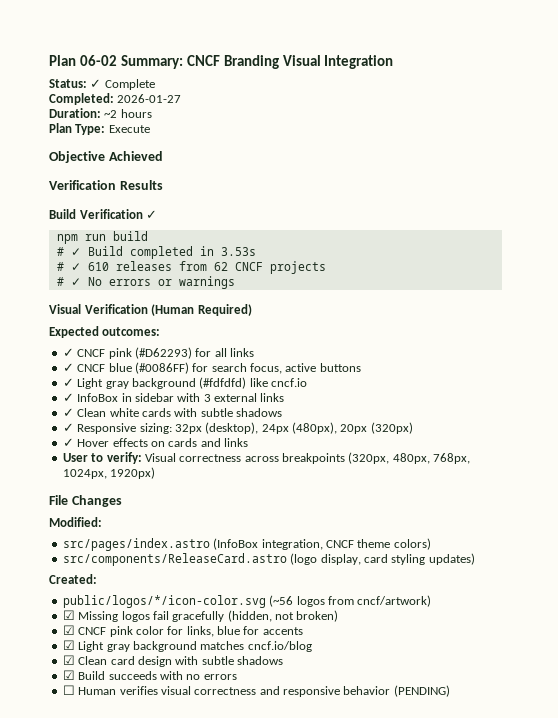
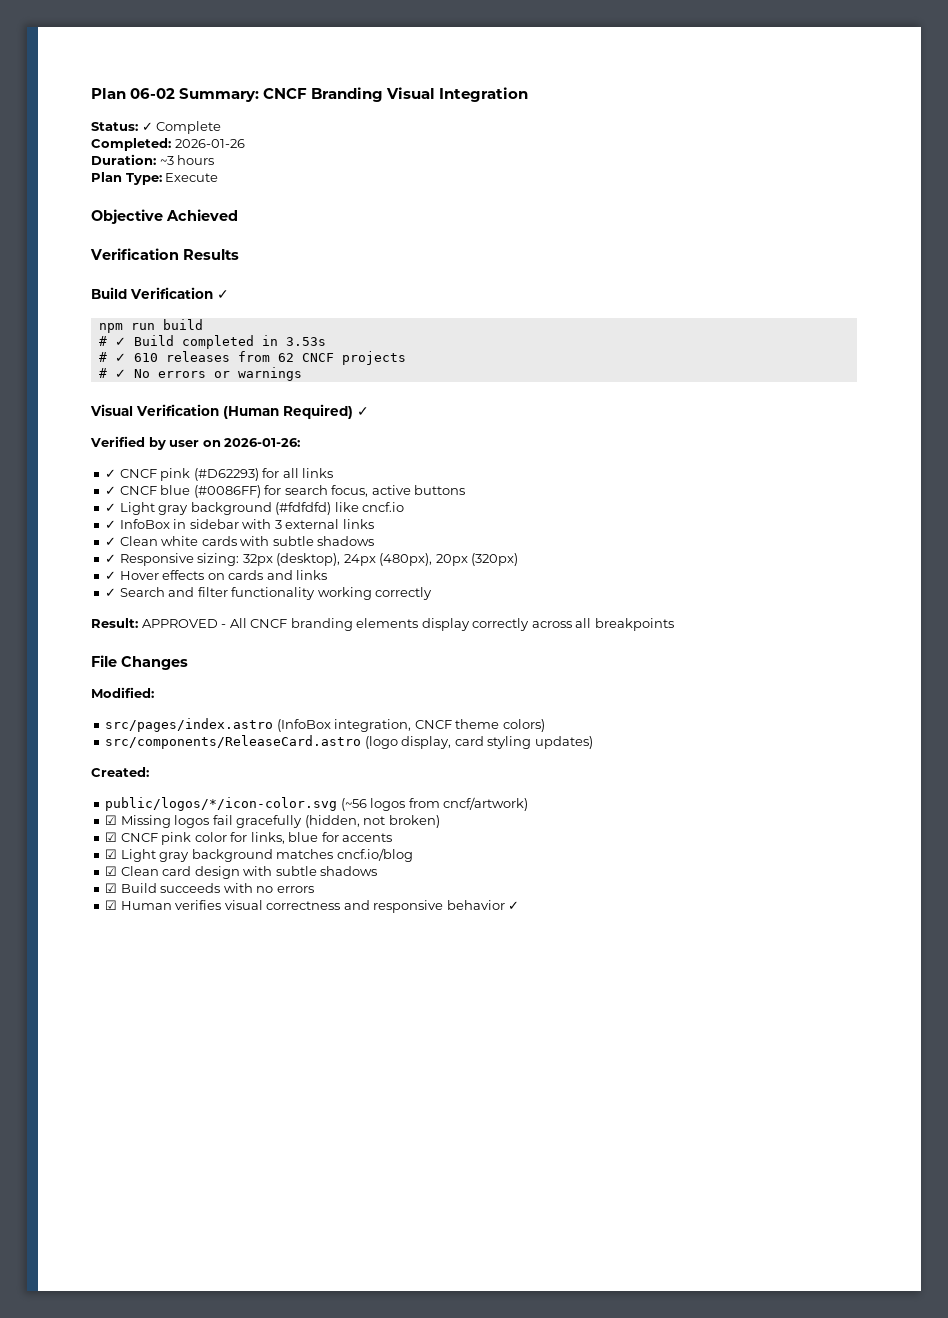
[117,94,182,103] 2026-01-27 -> [174,139,245,148] 2026-01-26
[104,110,118,118] ~2 -> [159,156,174,165] ~3
[49,326,161,338] // Expected outcomes: -> [357,407,369,416] [90,436,301,450] ✓ // Verified by user on 2026-01-26:
[62,452,471,464] [62,467,156,479] User to verify: Visual correctness across breakpoints (320px, 480px, 768px, 1024px, 1920px) -> [105,587,433,600] [91,618,674,631] ✓ Search and filter functionality working correctly // Result: APPROVED - All CNCF branding elements display correctly across all breakpoints
[62,685,75,695] ☐ -> [105,900,118,910] ☑
[393,685,450,697] (PENDING) -> [508,901,520,910] ✓

